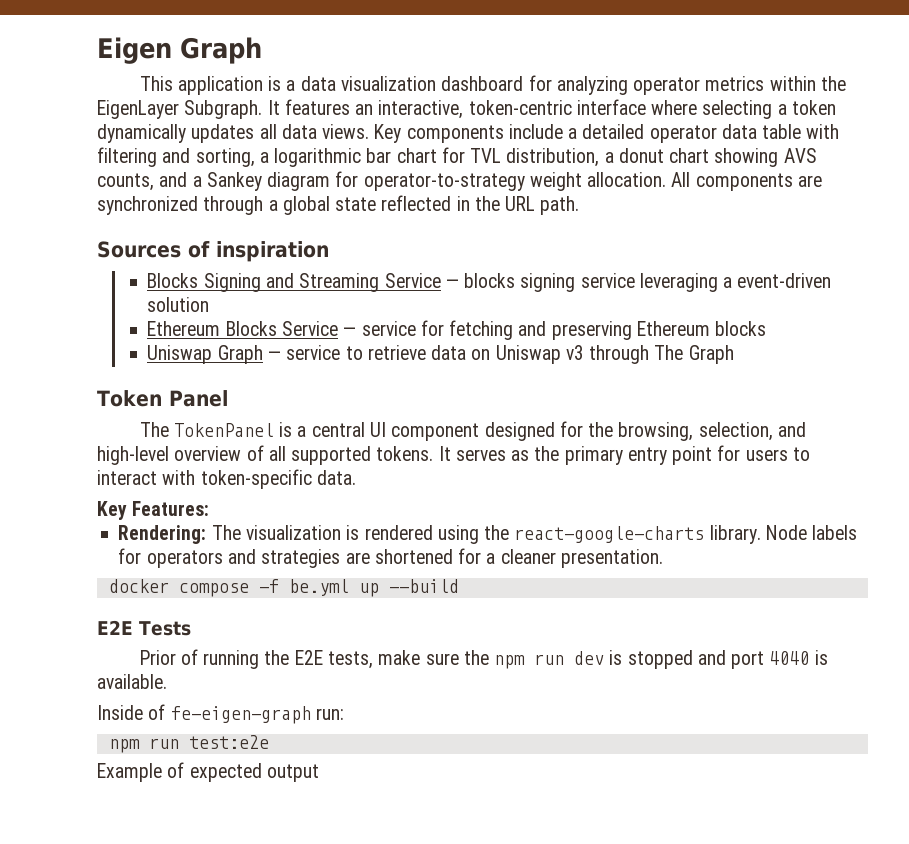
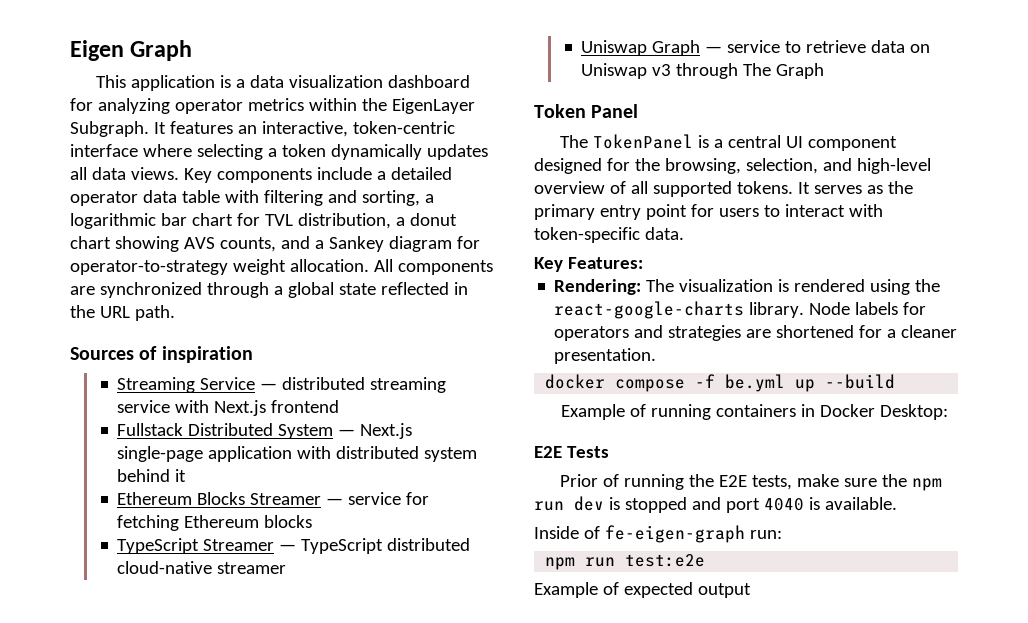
[147,273,832,292] [147,297,210,312] Blocks Signing and Streaming Service — blocks signing service leveraging a event-driven solution -> [117,377,447,393] [117,400,340,416] [117,423,413,439] [117,446,478,462] [117,469,187,482] Streaming Service — distributed streaming service with Next.js frontend // Fullstack Distributed System — Next.js single-page application with distributed system behind it
[282,321,339,336] Service -> [250,493,322,505] Streamer
[518,321,632,340] and preserving -> (180, 523) none
(767, 328) none -> [117,538,471,554] [117,561,287,574] // TypeScript Streamer — TypeScript distributed cloud-native streamer
(459, 586) none -> [561,404,948,420] // Example of running containers in Docker Desktop:

